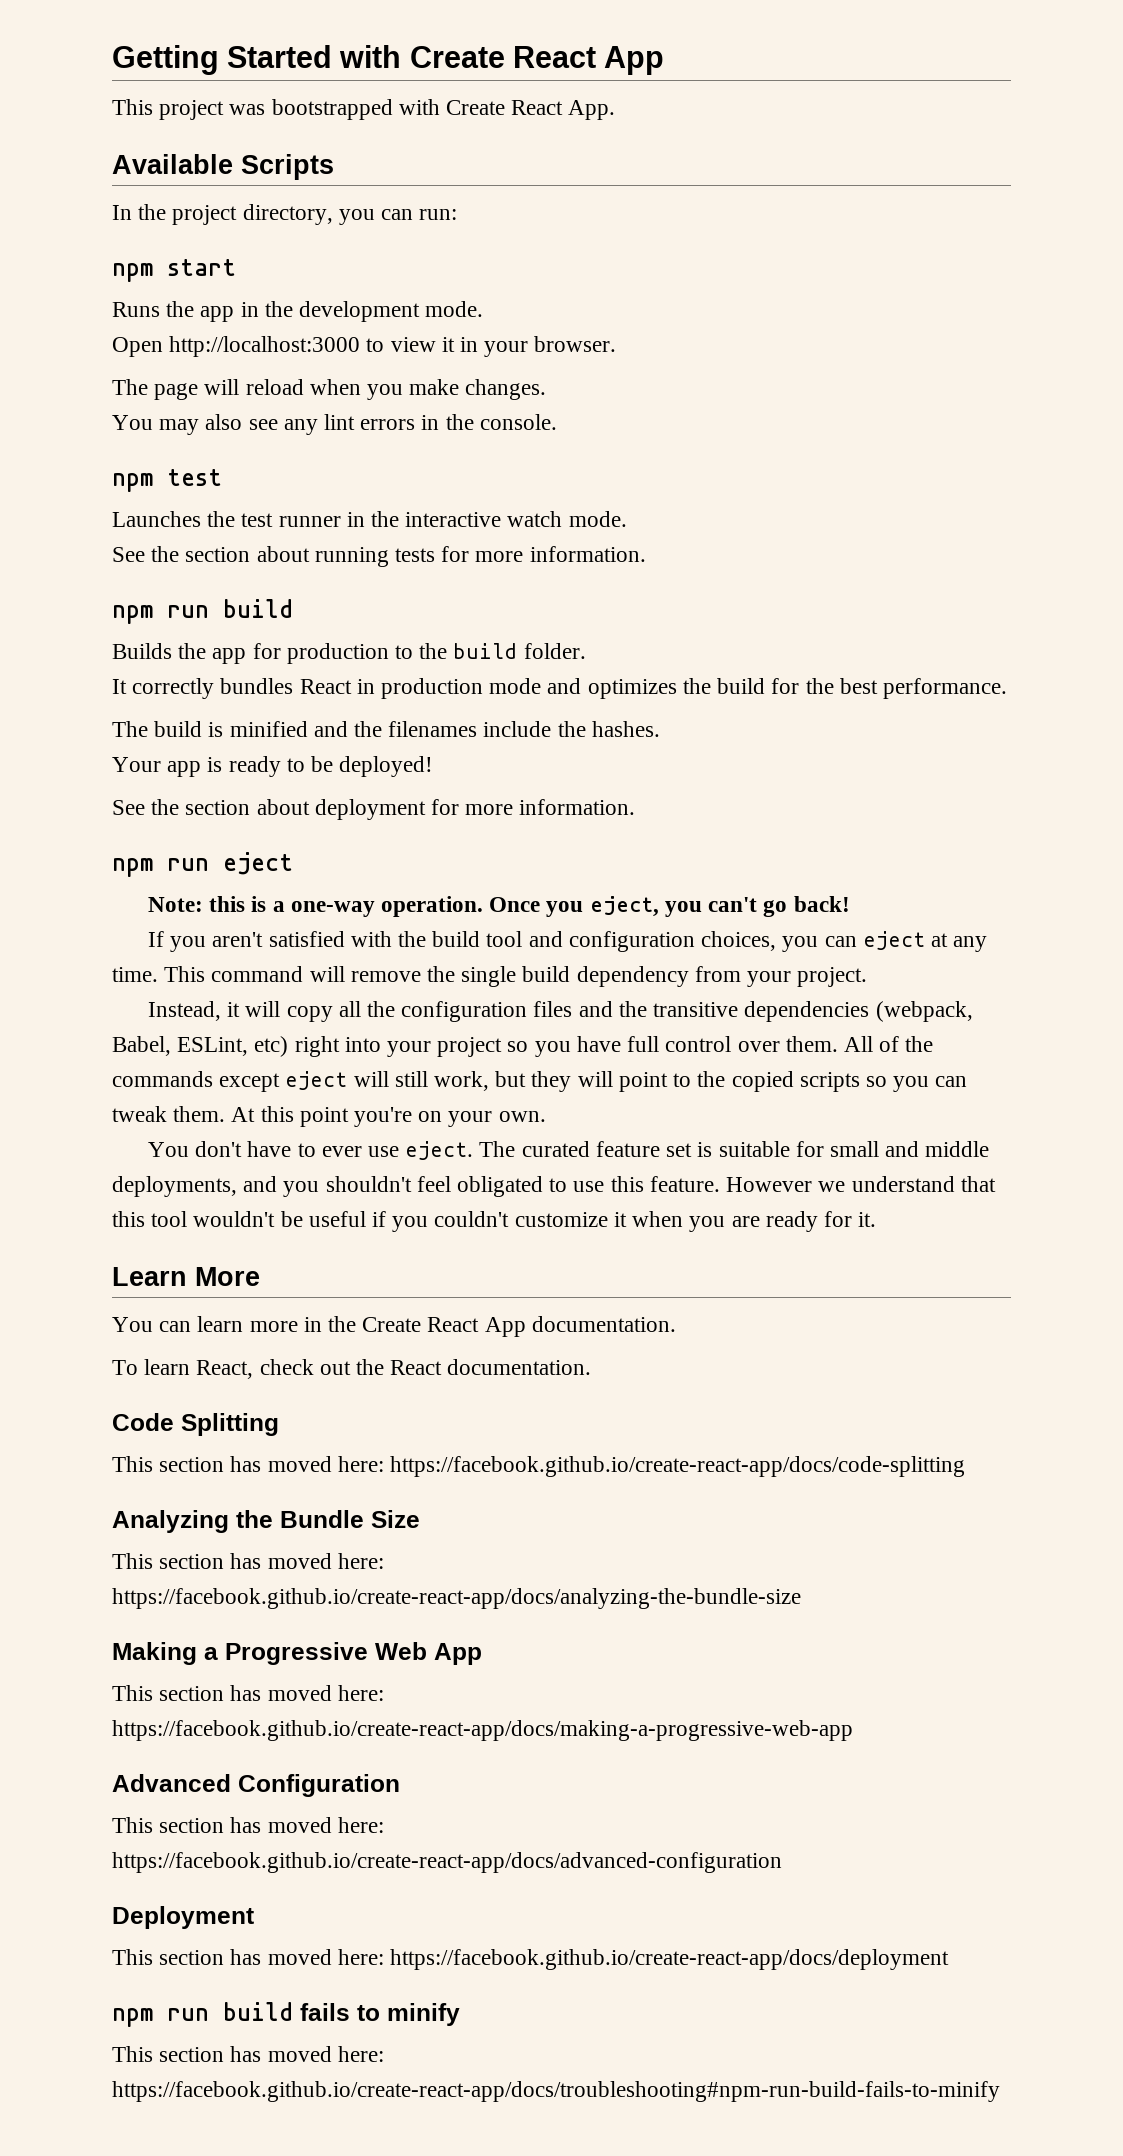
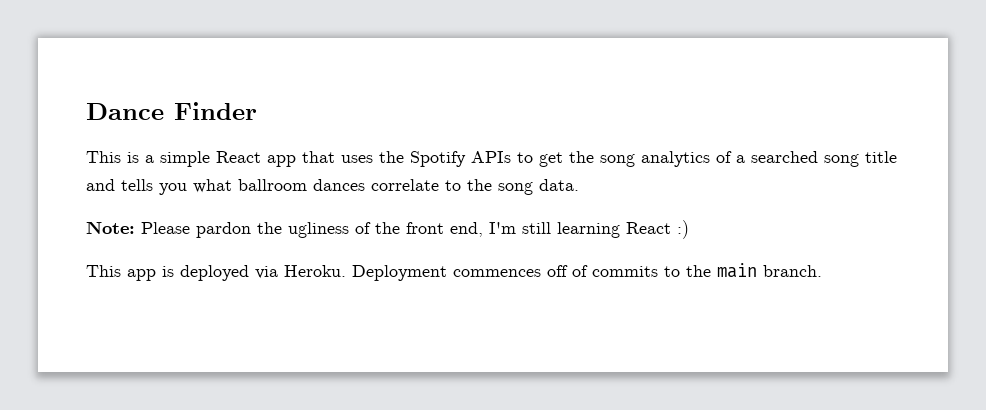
[112,45,665,75] [112,99,616,120] [112,154,334,180] [112,204,458,225] [112,259,236,282] [112,301,484,322] [112,336,617,357] [112,379,547,400] [112,414,557,435] [112,469,222,492] [112,511,627,527] [112,546,646,567] [112,599,293,624] [112,643,586,664] [112,678,1007,699] [112,721,660,737] [112,756,434,777] [112,799,636,820] [112,852,293,877] [147,896,850,917] [147,931,988,952] [112,966,868,987] [147,1001,973,1022] [112,1036,934,1057] [112,1071,968,1092] [112,1106,546,1127] [147,1141,990,1160] [112,1176,996,1197] [112,1211,877,1232] [112,1267,260,1286] [112,1316,676,1337] [112,1359,592,1379] [112,1413,279,1436] [112,1456,966,1477] [112,1510,420,1533] [112,1553,384,1569] [112,1588,801,1609] [112,1642,482,1665] [112,1685,384,1701] [112,1720,853,1741] [112,1774,400,1797] [112,1817,384,1833] [112,1852,782,1873] [112,1906,254,1929] [112,1949,950,1970] [112,2002,460,2027] [112,2046,384,2062] [112,2081,1000,2102] Getting Started with Create React App // This project was bootstrapped with Create React App. // Available Scripts // In the project directory, you can run: // npm start // Runs the app in the development mode. // Open http://localhost:3000 to view it in your browser. // The page will reload when you make changes. // You may also see any lint errors in the console. // npm test // Launches the test runner in the interactive watch mode. // See the section about running tests for more information. // npm run build // Builds the app for production to the build folder. // It correctly bundles React in production mode and optimizes the build for the best performance. // The build is minified and the filenames include the hashes. // Your app is ready to be deployed! // See the section about deployment for more information. // npm run eject // Note: this is a one-way operation. Once you eject, you can't go back! // If you aren't satisfied with the build tool and configuration choices, you can eject at any time. This command will remove the single build dependency from your project. // Instead, it will copy all the configuration files and the transitive dependencies (webpack, Babel, ESLint, etc) right into your project so you have full control over them. All of the commands except eject will still work, but they will point to the copied scripts so you can tweak them. At this point you're on your own. // You don't have to ever use eject. The curated feature set is suitable for small and middle deployments, and you shouldn't feel obligated to use this feature. However we understand that this tool wouldn't be useful if you couldn't customize it when you are ready for it. // Learn More // You can learn more in the Create React App documentation. // To learn React, check out the React documentation. // Code Splitting // This section has moved here: https://facebook.github.io/create-react-app/docs/code-splitting // Analyzing the Bundle Size // This section has moved here: https://facebook.github.io/create-react-app/docs/analyzing-the-bundle-size // Making a Progressive Web App // This section has moved here: https://facebook.github.io/create-react-app/docs/making-a-progressive-web-app // Advanced Configuration // This section has moved here: https://facebook.github.io/create-react-app/docs/advanced-configuration // Deployment // This section has moved here: https://facebook.github.io/create-react-app/docs/deployment // npm run build fails to minify // This section has moved here: https://facebook.github.io/create-react-app/docs/troubleshooting#npm-run-build-fails-to-minify -> [86,102,257,120] [86,151,897,167] [86,179,579,195] [86,220,689,239] [86,263,822,281] Dance Finder // This is a simple React app that uses the Spotify APIs to get the song analytics of a searched song title and tells you what ballroom dances correlate to the song data. // Note: Please pardon the ugliness of the front end, I'm still learning React :) // This app is deployed via Heroku. Deployment commences off of commits to the main branch.

